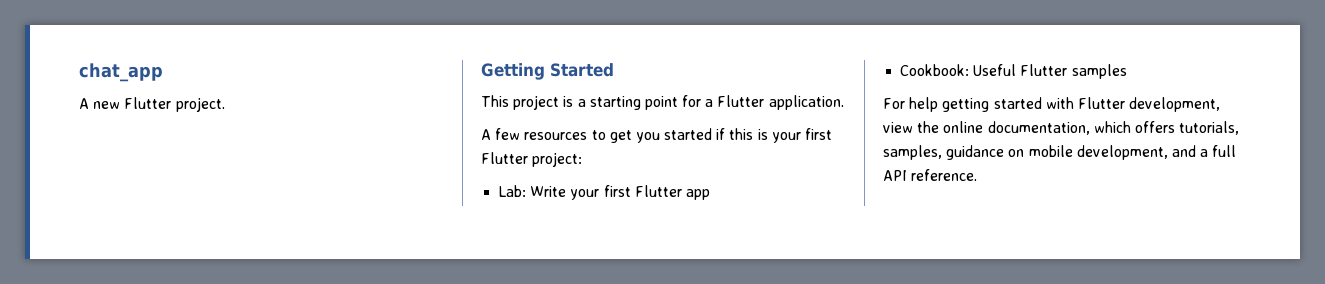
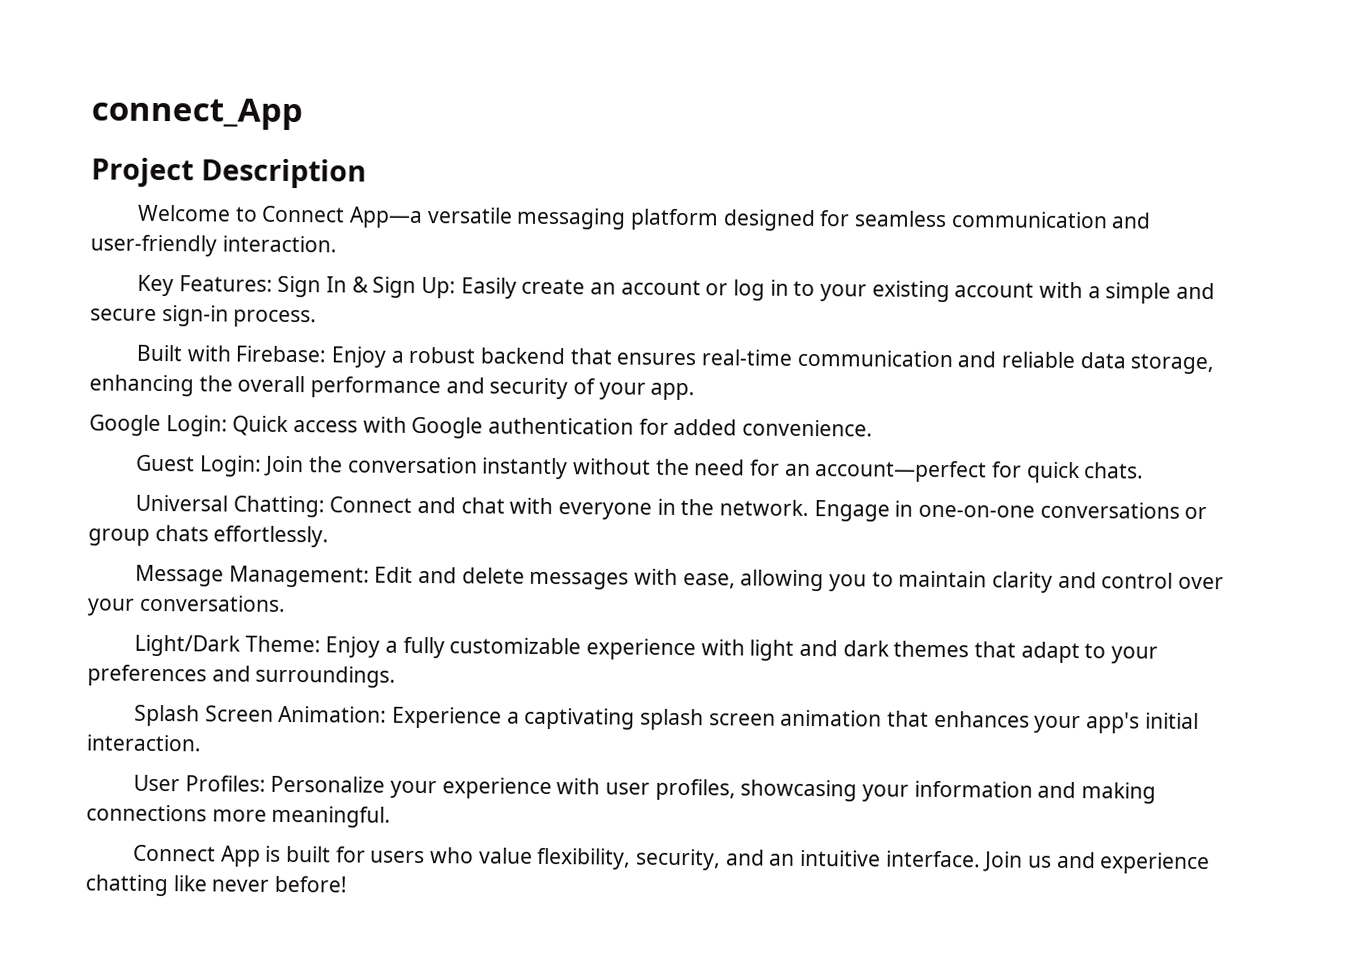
[79,63,163,82] [79,97,225,112] [481,63,614,80] [481,95,844,110] [481,128,833,143] [481,152,583,167] [498,185,710,200] [900,64,1127,79] [883,97,1221,112] [883,121,1240,135] [883,145,1237,160] [883,169,978,181] chat_app // A new Flutter project. // Getting Started // This project is a starting point for a Flutter application. // A few resources to get you started if this is your first Flutter project: // Lab: Write your first Flutter app // Cookbook: Useful Flutter samples // For help getting started with Flutter development, view the online documentation, which offers tutorials, samples, guidance on mobile development, and a full API reference. -> [91,97,303,131] [91,157,367,189] [137,204,1152,232] [90,234,337,257] [137,274,1216,304] [90,305,318,328] [136,344,1215,375] [89,374,696,401] [89,414,874,439] [136,454,1145,484] [135,494,1208,522] [88,524,330,548] [135,564,1225,593] [87,594,286,616] [134,634,1159,664] [87,664,397,688] [134,704,1199,734] [86,734,202,752] [133,774,1157,804] [86,804,392,828] [133,844,1211,875] [85,874,348,897] connect_App // Project Description // Welcome to Connect App—a versatile messaging platform designed for seamless communication and user-friendly interaction. // Key Features: Sign In & Sign Up: Easily create an account or log in to your existing account with a simple and secure sign-in process. // Built with Firebase: Enjoy a robust backend that ensures real-time communication and reliable data storage, enhancing the overall performance and security of your app. // Google Login: Quick access with Google authentication for added convenience. // Guest Login: Join the conversation instantly without the need for an account—perfect for quick chats. // Universal Chatting: Connect and chat with everyone in the network. Engage in one-on-one conversations or group chats effortlessly. // Message Management: Edit and delete messages with ease, allowing you to maintain clarity and control over your conversations. // Light/Dark Theme: Enjoy a fully customizable experience with light and dark themes that adapt to your preferences and surroundings. // Splash Screen Animation: Experience a captivating splash screen animation that enhances your app's initial interaction. // User Profiles: Personalize your experience with user profiles, showcasing your information and making connections more meaningful. // Connect App is built for users who value flexibility, security, and an intuitive interface. Join us and experience chatting like never before!

